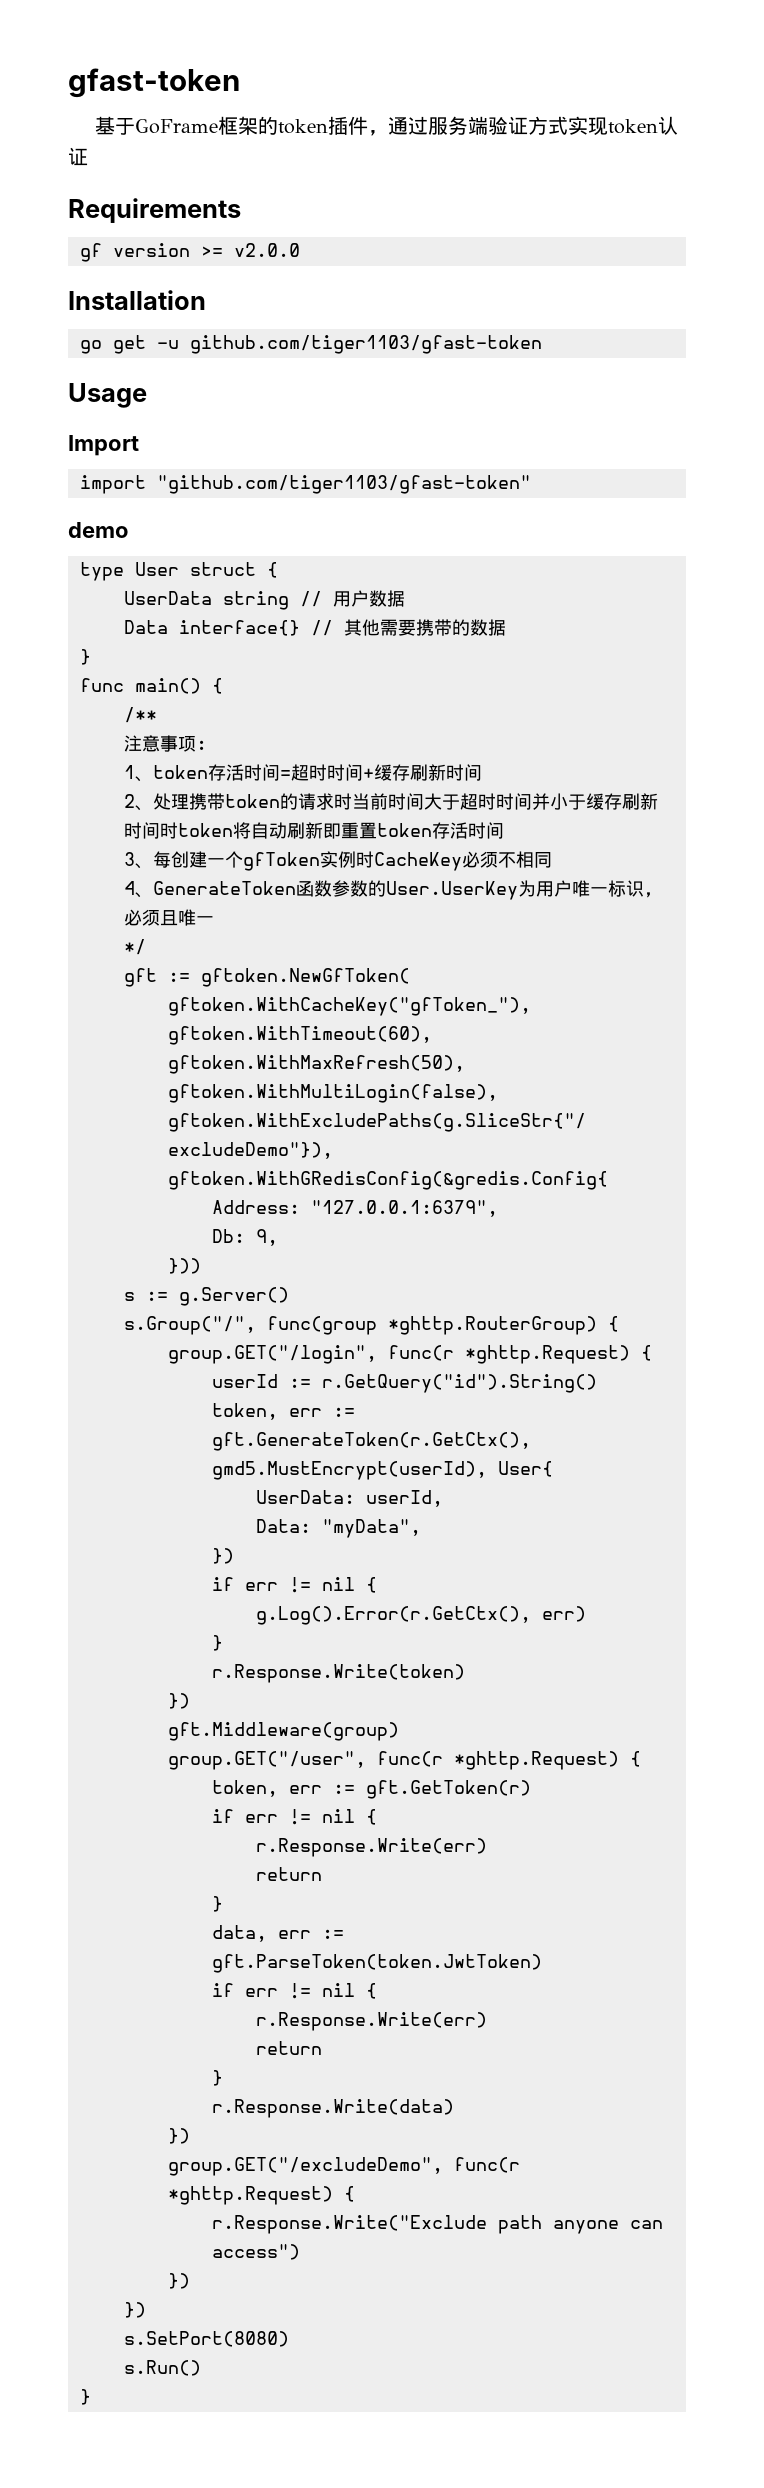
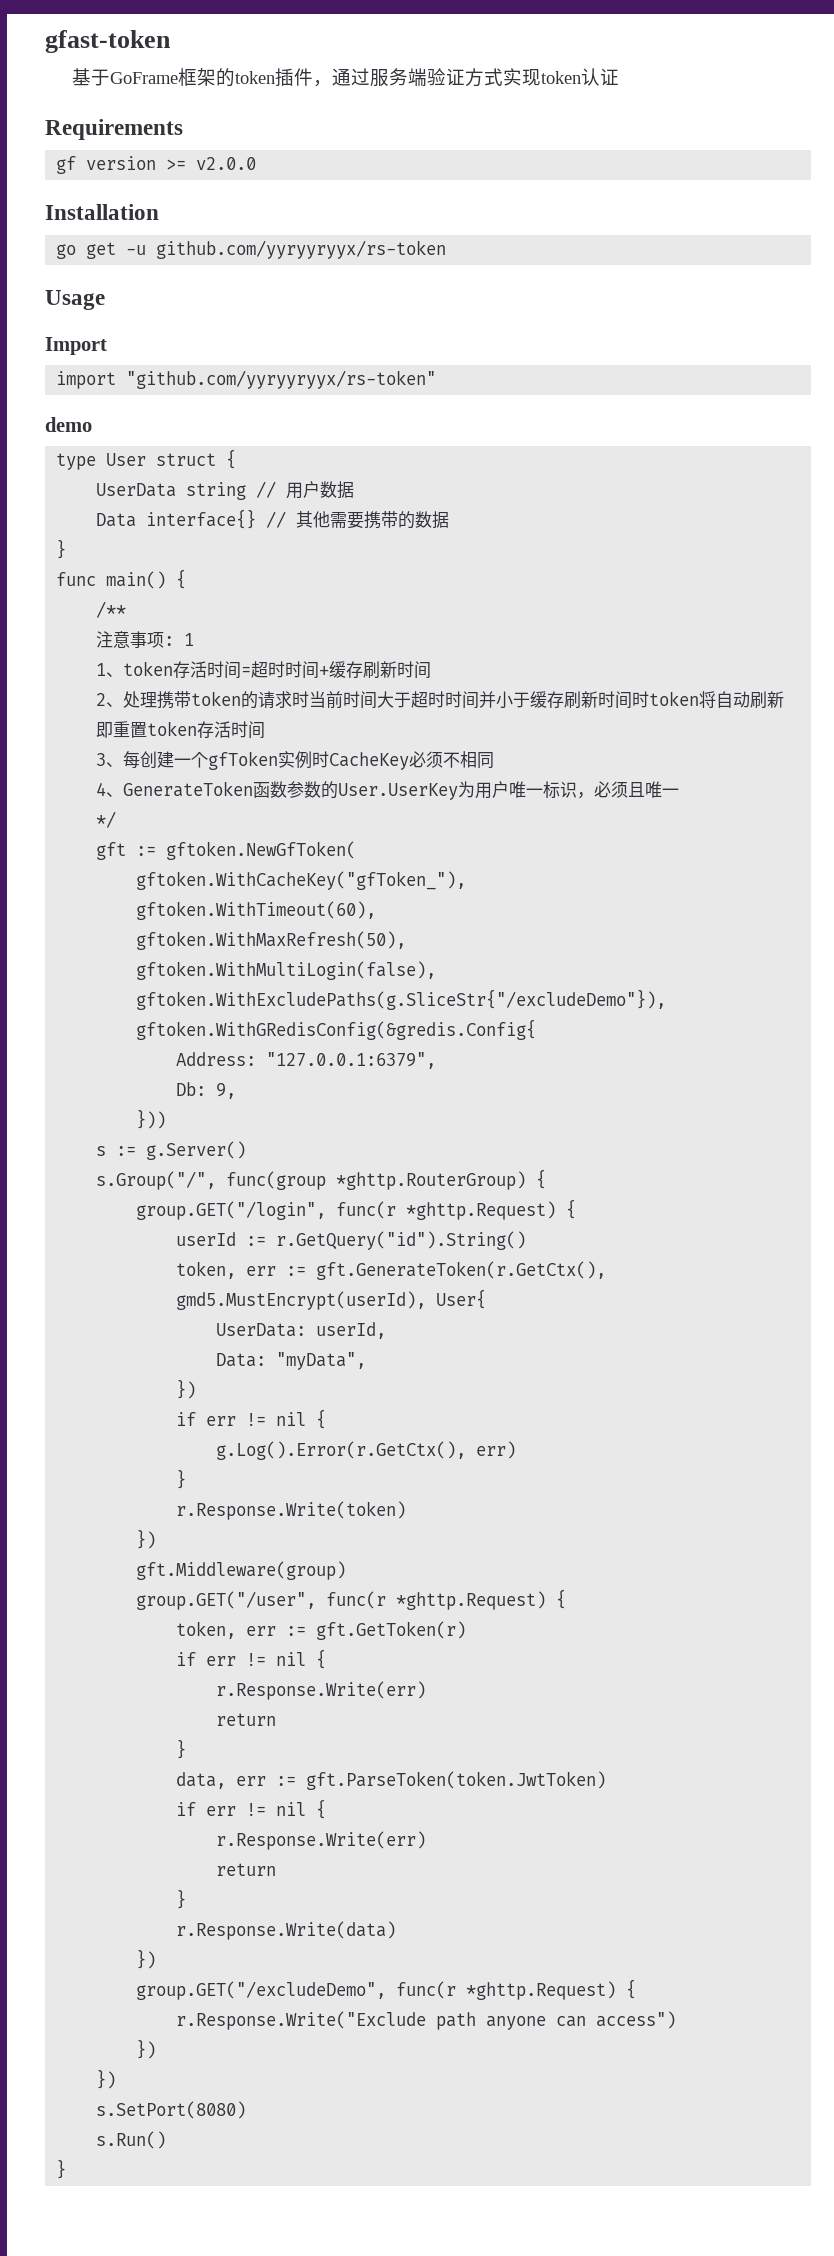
[190,335,542,354] github.com/tiger1103/gfast-token -> [156,240,447,259] github.com/yyryyryyx/rs-token
[157,475,531,494] "github.com/tiger1103/gfast-token" -> [126,370,437,389] "github.com/yyryyryyx/rs-token"
(207, 745) none -> [184,633,195,646] 1

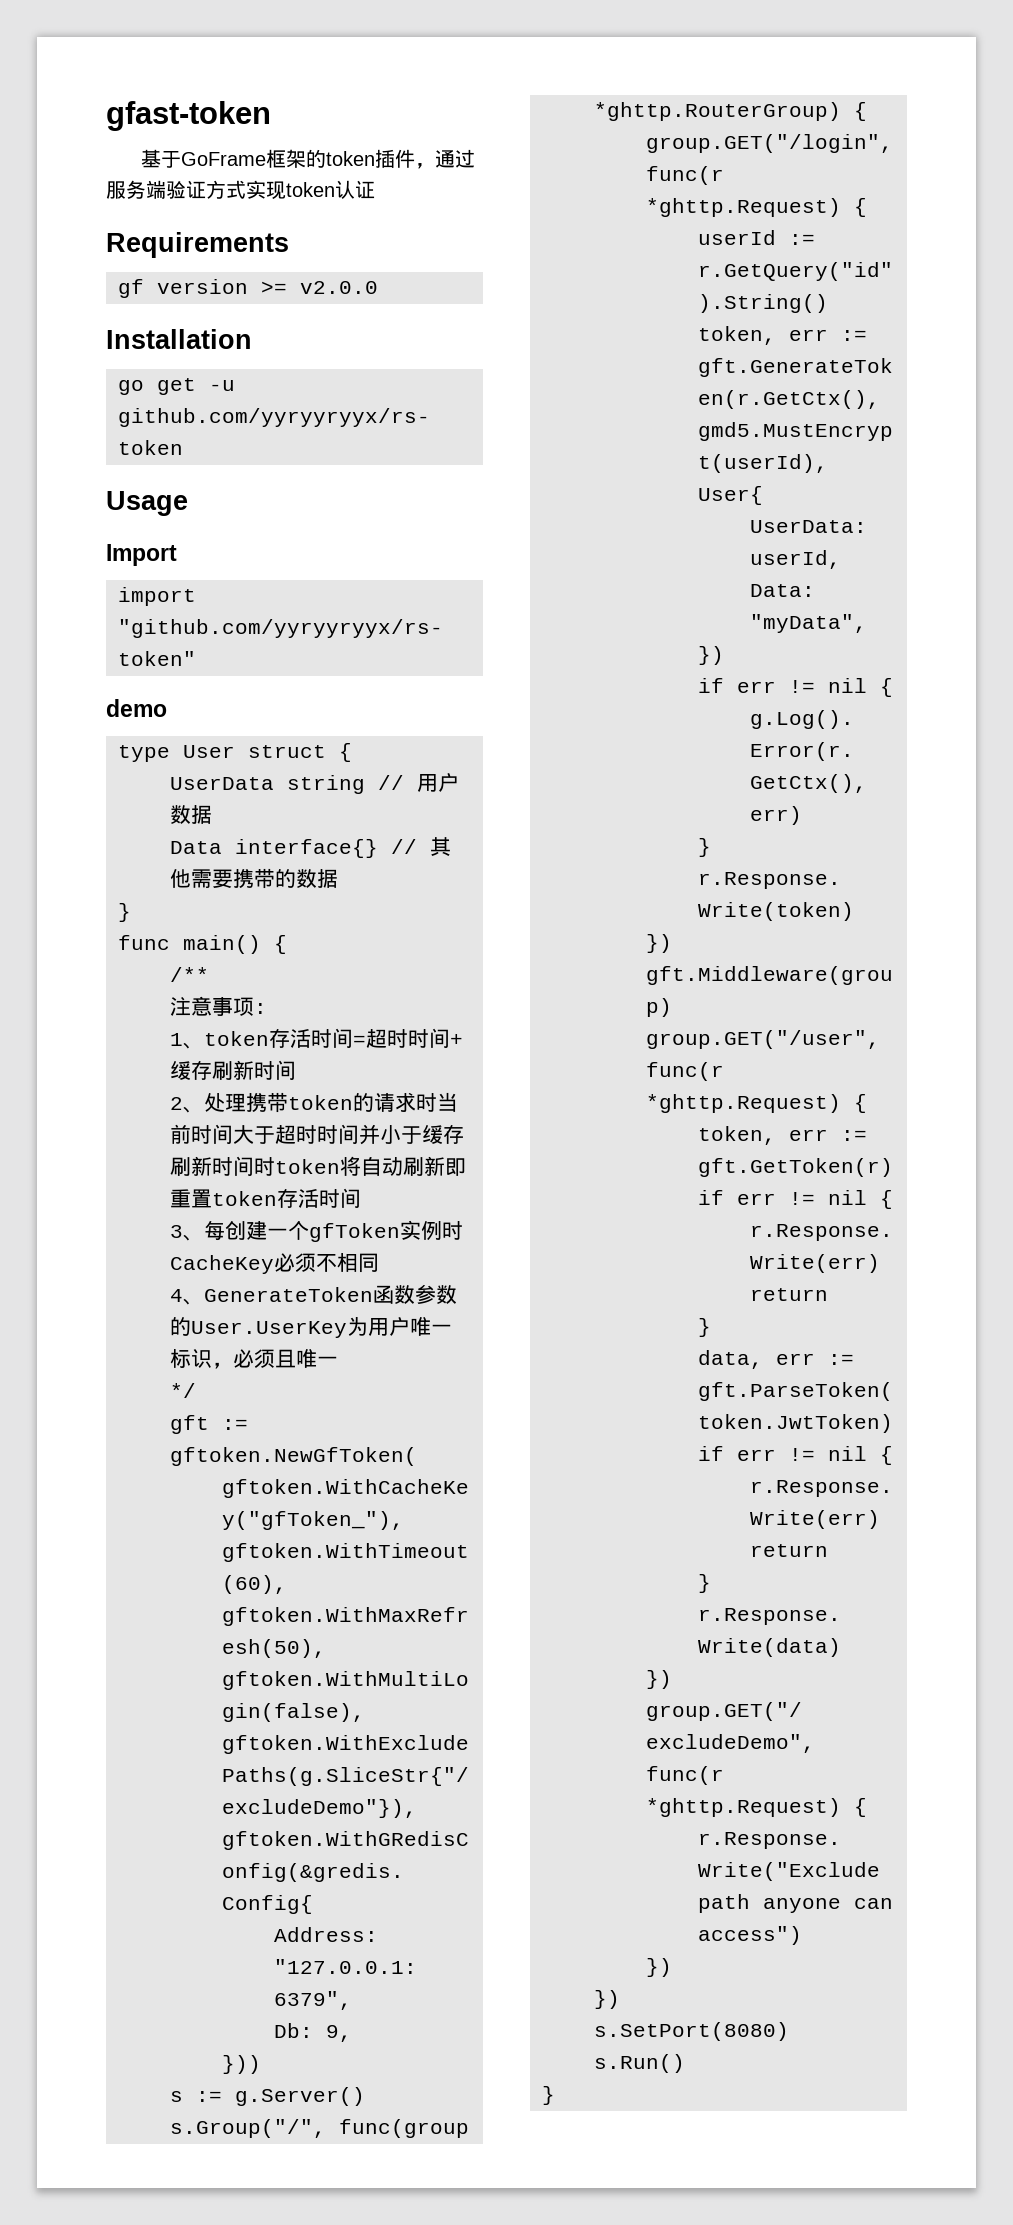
[184,633,195,646] 1 -> (267, 1008) none

